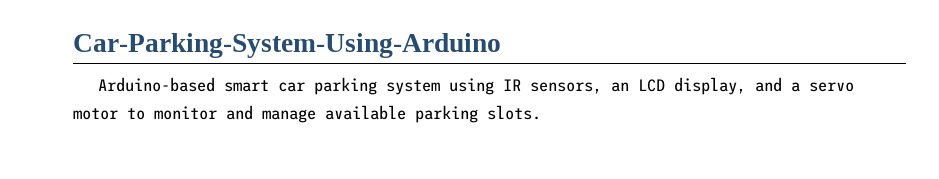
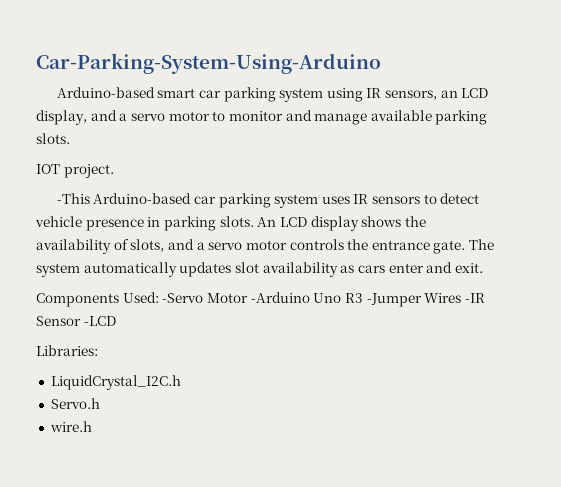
(541, 112) none -> [36,164,114,178] [56,193,480,208] [35,216,426,231] [36,239,495,254] [36,262,483,277] [36,292,485,307] [36,316,116,326] [36,345,98,356] [50,375,181,390] [50,398,100,409] [49,421,92,432] // IOT project. // -This Arduino-based car parking system uses IR sensors to detect vehicle presence in parking slots. An LCD display shows the availability of slots, and a servo motor controls the entrance gate. The system automatically updates slot availability as cars enter and exit. // Components Used: -Servo Motor -Arduino Uno R3 -Jumper Wires -IR Sensor -LCD // Libraries: // LiquidCrystal_I2C.h // Servo.h // wire.h

